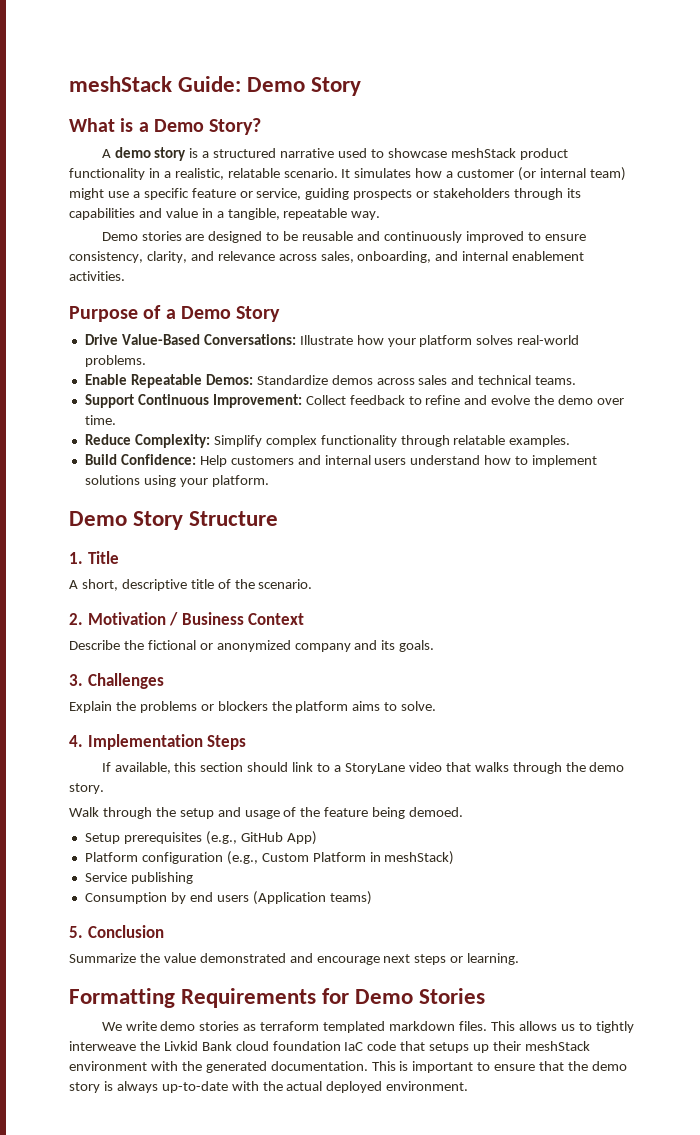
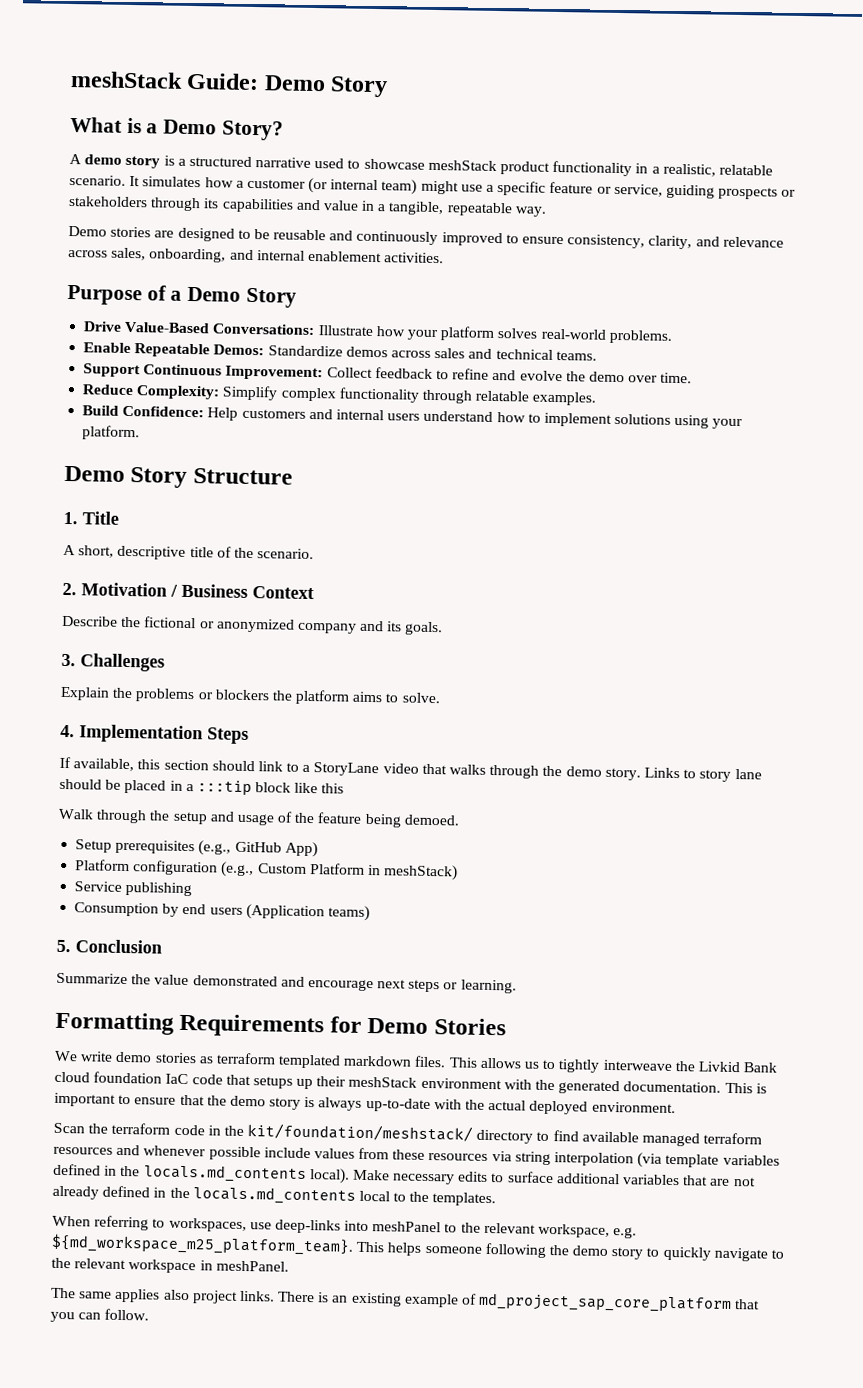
(104, 788) none -> [643,767,762,782] [59,778,345,796] Links to story lane should be placed in a :::tip block like this
(469, 1086) none -> [53,1122,763,1147] [53,1144,780,1168] [53,1163,756,1187] [52,1185,497,1207] [52,1215,638,1239] [51,1233,785,1262] [51,1257,289,1274] [51,1287,761,1314] [50,1308,150,1323] // Scan the terraform code in the kit/foundation/meshstack/ directory to find available managed terraform resources and whenever possible include values from these resources via string interpolation (via template variables defined in the locals.md_contents local). Make necessary edits to surface additional variables that are not already defined in the locals.md_contents local to the templates. // When referring to workspaces, use deep-links into meshPanel to the relevant workspace, e.g. ${md_workspace_m25_platform_team}. This helps someone following the demo story to quickly navigate to the relevant workspace in meshPanel. // The same applies also project links. There is an existing example of md_project_sap_core_platform that you can follow.

